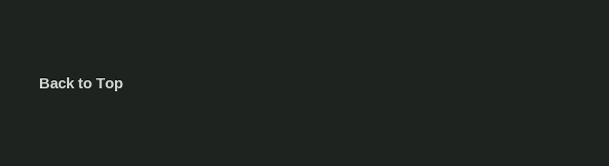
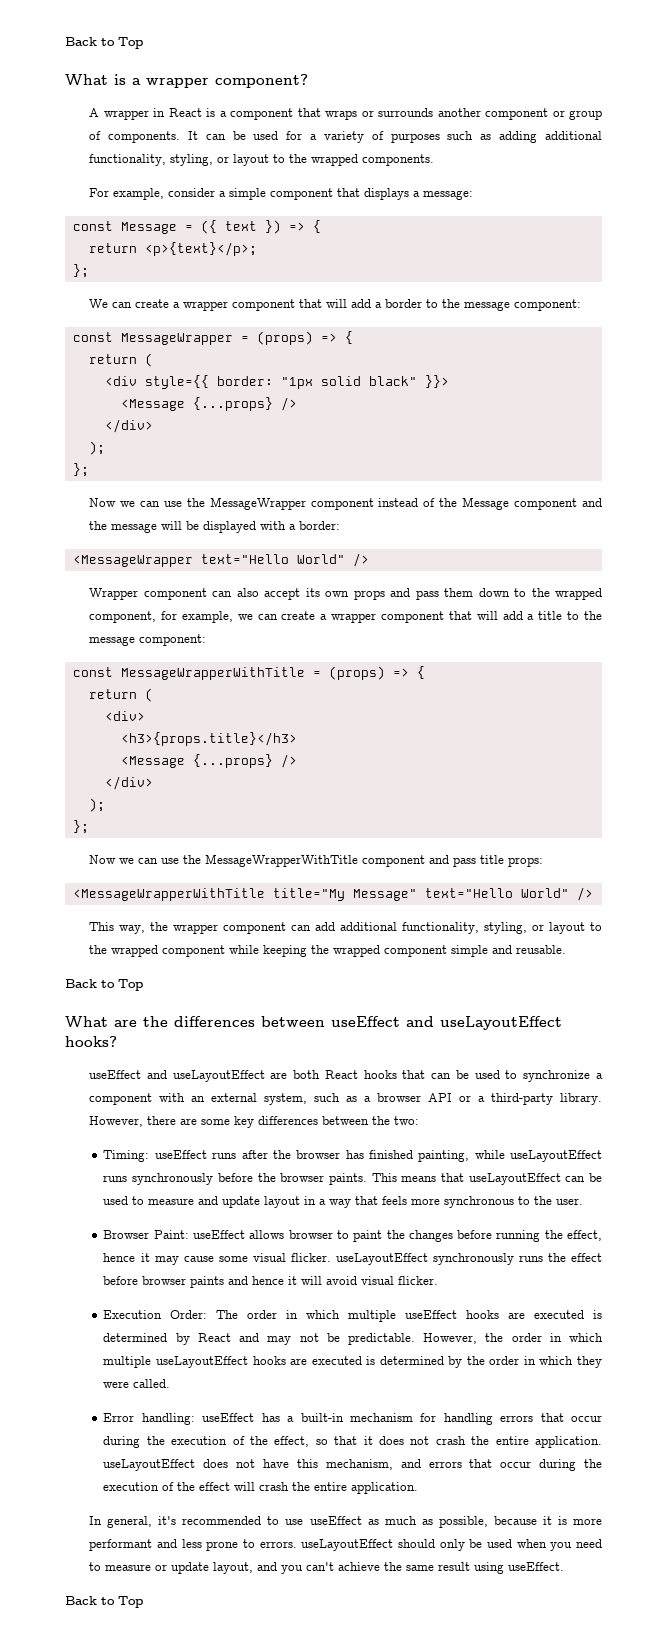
[38,77,125,92] Back to Top -> [65,37,143,49] [65,74,308,88] [89,108,602,120] [89,131,602,143] [89,154,435,166] [89,188,474,200] [72,220,321,234] [88,242,257,256] [72,264,89,278] [89,299,582,311] [72,331,353,345] [88,353,153,367] [104,375,449,389] [120,397,297,411] [104,419,153,433] [88,441,105,455] [72,463,89,477] [89,497,602,510] [89,521,341,533] [72,553,369,567] [89,588,603,600] [89,611,603,623] [89,634,207,646] [72,666,425,680] [88,688,153,702] [104,711,145,721] [120,732,297,746] [120,754,297,768] [104,776,153,790] [88,798,105,812] [72,820,89,834] [89,854,544,867] [72,887,593,901] [89,922,603,934] [89,945,567,957] [65,979,143,991] [65,1016,562,1030] [65,1036,117,1047] [89,1070,603,1082] [89,1093,602,1105] [89,1116,420,1128] [103,1150,603,1162] [103,1173,602,1185] [103,1196,584,1208] [103,1230,603,1242] [103,1253,602,1265] [103,1276,439,1288] [103,1310,603,1322] [103,1333,603,1345] [103,1356,603,1368] [103,1379,171,1388] [103,1413,602,1425] [103,1436,602,1448] [103,1459,602,1471] [103,1482,419,1494] [89,1516,602,1528] [89,1539,602,1551] [89,1562,565,1574] [65,1596,143,1608] Back to Top // What is a wrapper component? // A wrapper in React is a component that wraps or surrounds another component or group of components. It can be used for a variety of purposes such as adding additional functionality, styling, or layout to the wrapped components. // For example, consider a simple component that displays a message: // const Message = ({ text }) => { // return <p>{text}</p>; // }; // We can create a wrapper component that will add a border to the message component: // const MessageWrapper = (props) => { // return ( // <div style={{ border: "1px solid black" }}> // <Message {...props} /> // </div> // ); // }; // Now we can use the MessageWrapper component instead of the Message component and the message will be displayed with a border: // <MessageWrapper text="Hello World" /> // Wrapper component can also accept its own props and pass them down to the wrapped component, for example, we can create a wrapper component that will add a title to the message component: // const MessageWrapperWithTitle = (props) => { // return ( // <div> // <h3>{props.title}</h3> // <Message {...props} /> // </div> // ); // }; // Now we can use the MessageWrapperWithTitle component and pass title props: // <MessageWrapperWithTitle title="My Message" text="Hello World" /> // This way, the wrapper component can add additional functionality, styling, or layout to the wrapped component while keeping the wrapped component simple and reusable. // Back to Top // What are the differences between useEffect and useLayoutEffect hooks? // useEffect and useLayoutEffect are both React hooks that can be used to synchronize a component with an external system, such as a browser API or a third-party library. However, there are some key differences between the two: // Timing: useEffect runs after the browser has finished painting, while useLayoutEffect runs synchronously before the browser paints. This means that useLayoutEffect can be used to measure and update layout in a way that feels more synchronous to the user. // Browser Paint: useEffect allows browser to paint the changes before running the effect, hence it may cause some visual flicker. useLayoutEffect synchronously runs the effect before browser paints and hence it will avoid visual flicker. // Execution Order: The order in which multiple useEffect hooks are executed is determined by React and may not be predictable. However, the order in which multiple useLayoutEffect hooks are executed is determined by the order in which they were called. // Error handling: useEffect has a built-in mechanism for handling errors that occur during the execution of the effect, so that it does not crash the entire application. useLayoutEffect does not have this mechanism, and errors that occur during the execution of the effect will crash the entire application. // In general, it's recommended to use useEffect as much as possible, because it is more performant and less prone to errors. useLayoutEffect should only be used when you need to measure or update layout, and you can't achieve the same result using useEffect. // Back to Top

